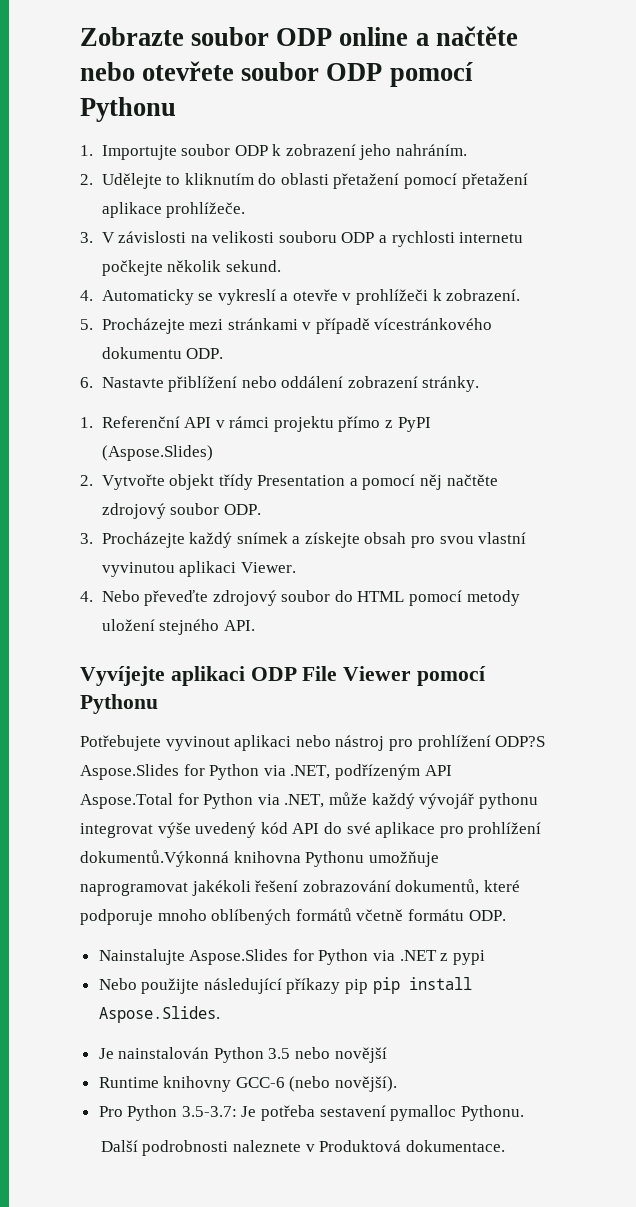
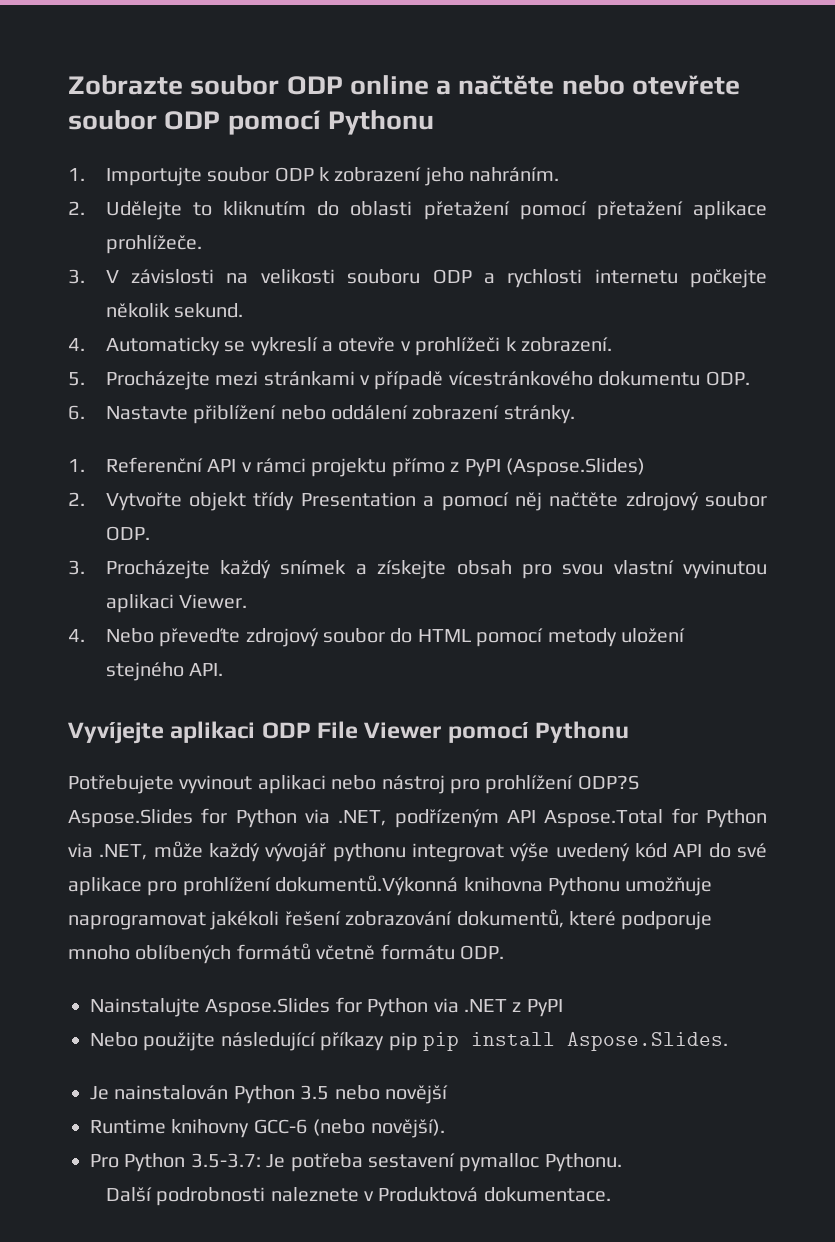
[452,950,485,965] pypi -> [526,999,563,1017] PyPI

